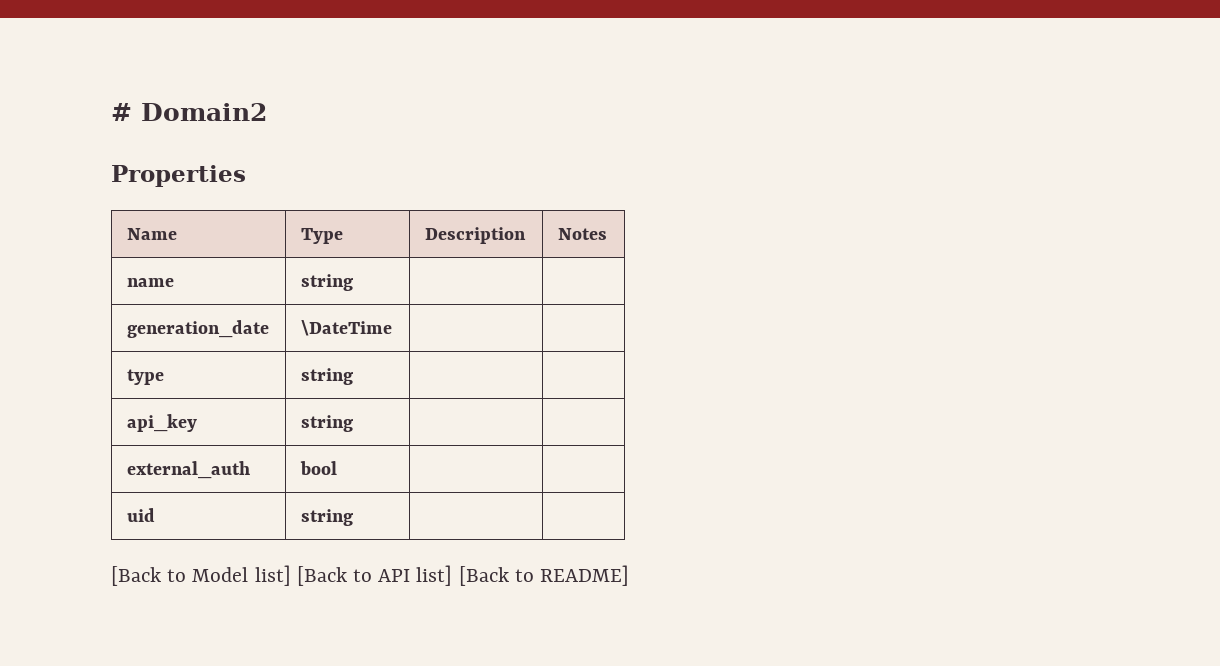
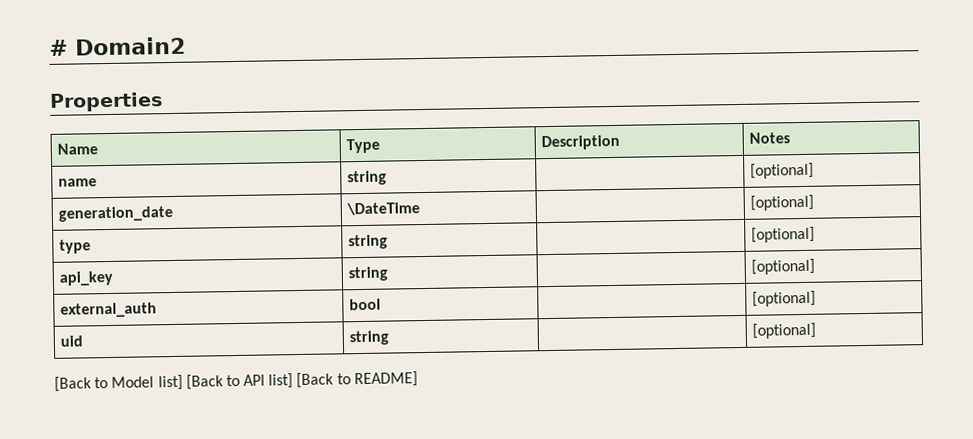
(353, 282) none -> [750,162,815,179] [optional]
(392, 328) none -> [750,194,815,211] [optional]
(353, 376) none -> [751,226,816,243] [optional]
(353, 423) none -> [751,258,816,275] [optional]
(337, 468) none -> [752,290,817,307] [optional]
(353, 517) none -> [752,322,817,339] [optional]

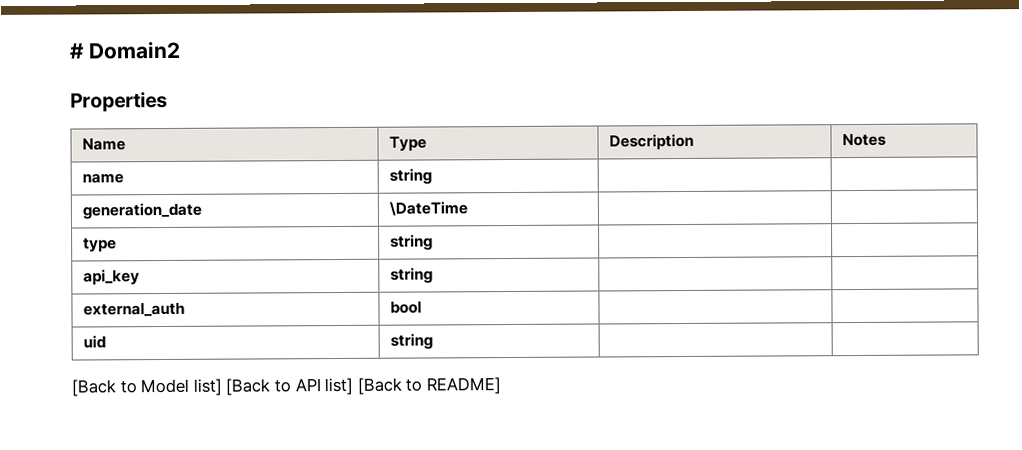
[750,162,815,179] [optional] -> (433, 176) none
[750,194,815,211] [optional] -> (469, 208) none
[751,226,816,243] [optional] -> (434, 242) none
[751,258,816,275] [optional] -> (434, 275) none
[752,290,817,307] [optional] -> (423, 307) none
[752,322,817,339] [optional] -> (434, 341) none

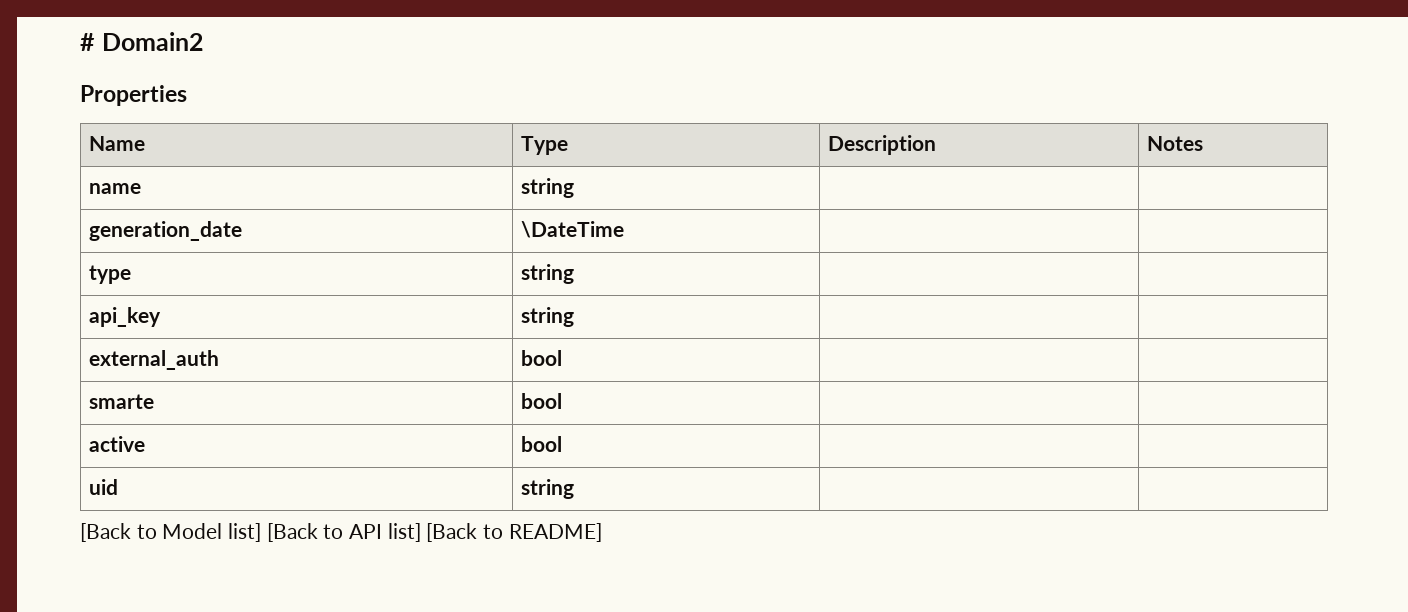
(423, 307) none -> [88,394,154,409] [520,393,562,409] [88,436,145,452] [520,436,562,452] // smarte | bool | | // active | bool | |

